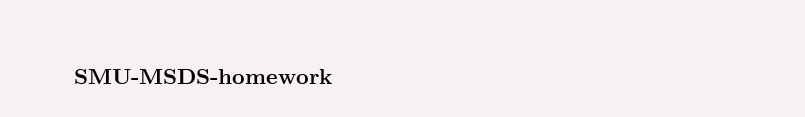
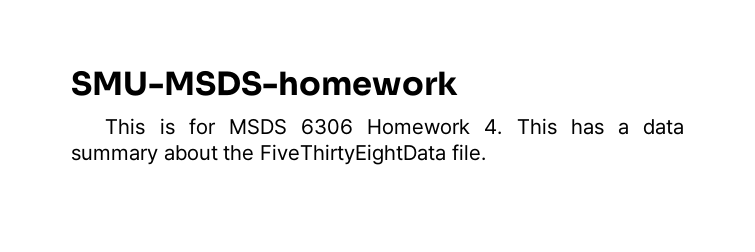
(332, 76) none -> [105,118,684,135] [71,144,486,165] // This is for MSDS 6306 Homework 4. This has a data summary about the FiveThirtyEightData file.

